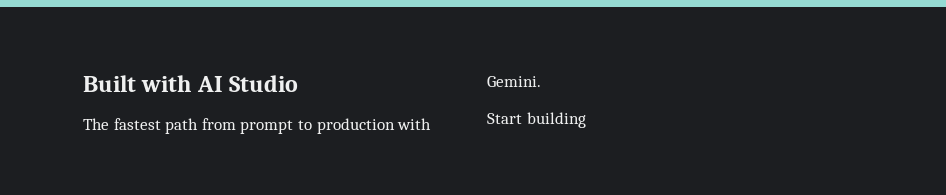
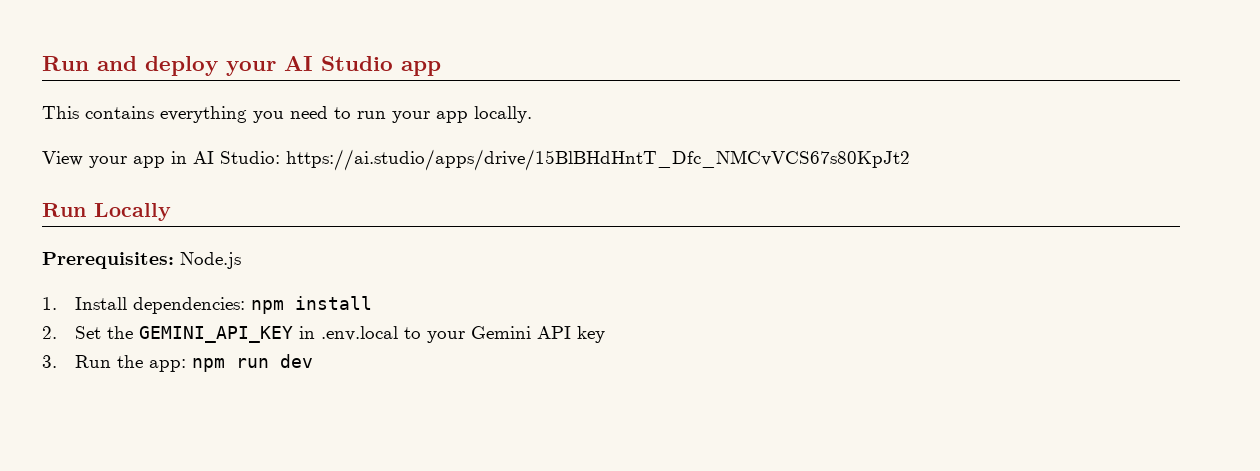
[83,75,299,92] [83,118,432,134] [487,76,541,87] [487,112,586,128] Built with AI Studio // The fastest path from prompt to production with Gemini. // Start building -> [42,56,441,76] [42,106,532,123] [42,149,910,171] [42,203,171,221] [42,252,241,269] [42,296,372,314] [42,326,605,343] [42,354,313,372] Run and deploy your AI Studio app // This contains everything you need to run your app locally. // View your app in AI Studio: https://ai.studio/apps/drive/15BlBHdHntT_Dfc_NMCvVCS67s80KpJt2 // Run Locally // Prerequisites: Node.js // 1. Install dependencies: npm install // 2. Set the GEMINI_API_KEY in .env.local to your Gemini API key // 3. Run the app: npm run dev

